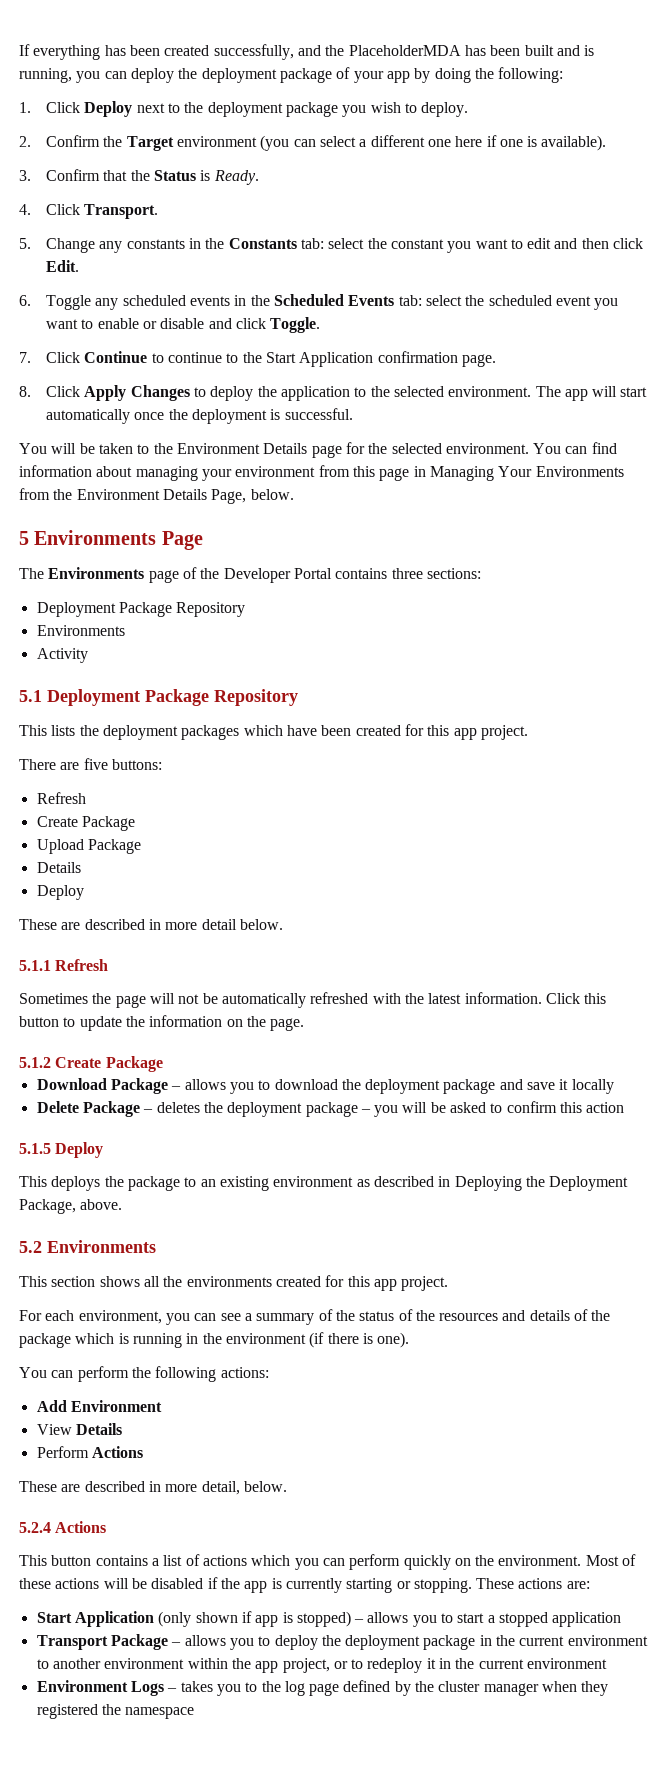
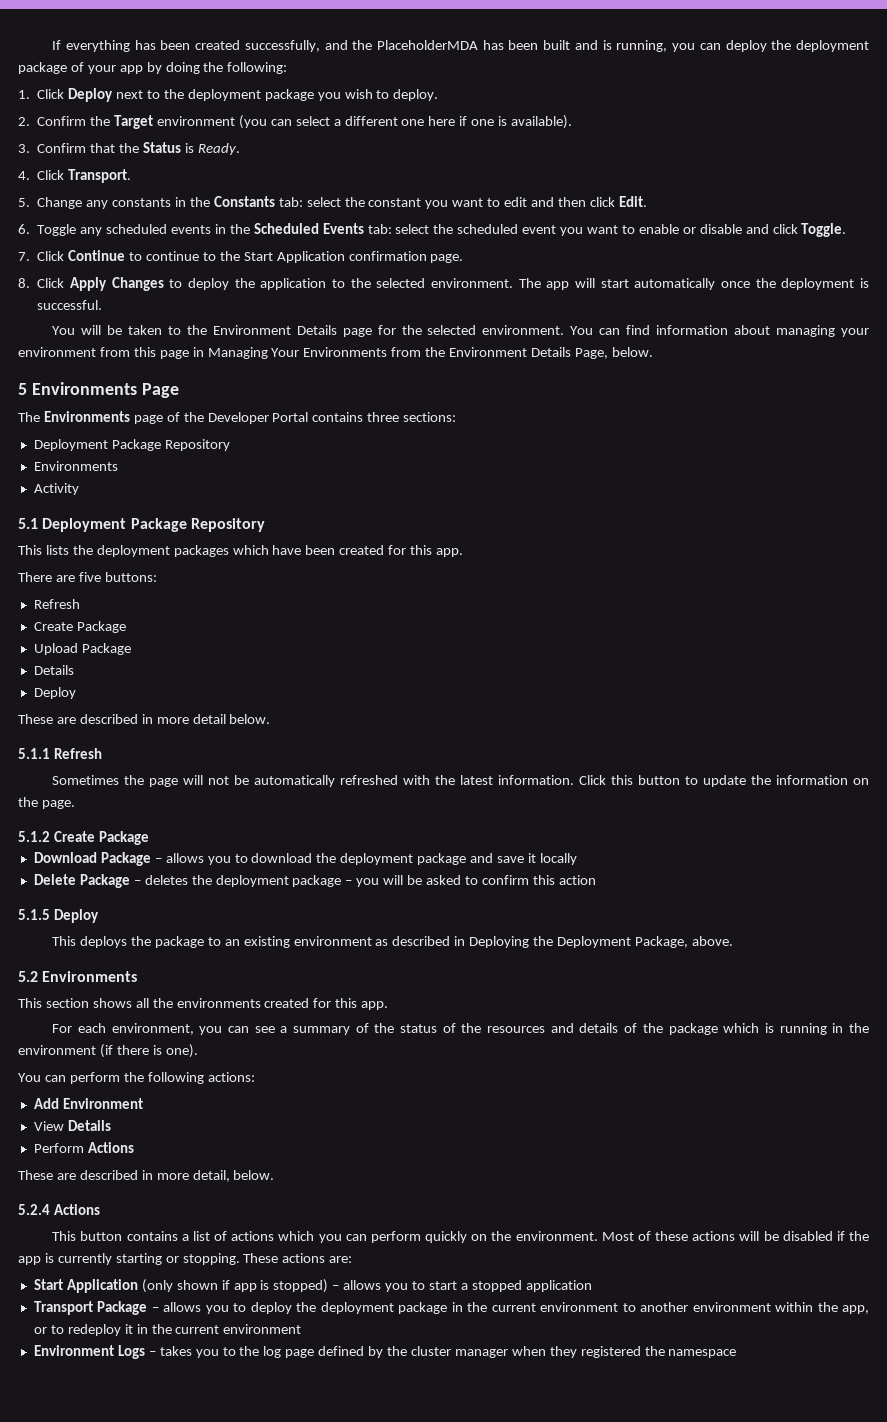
[453,725,528,740] app project. -> [436,548,464,557] app.
[373,1276,449,1291] app project. -> [361,1001,389,1010] app.
[255,1658,330,1673] app project, -> [842,1305,870,1314] app,

